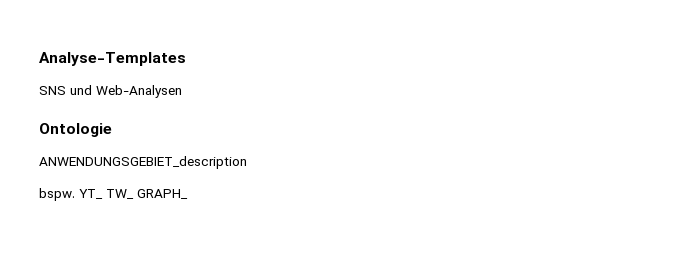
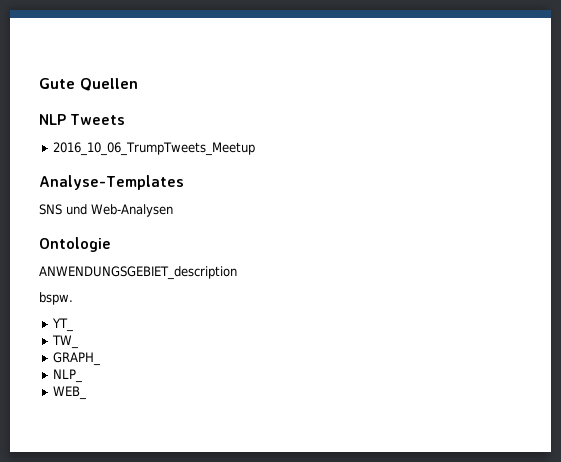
(39, 59) none -> [39,78,138,91] [39,114,126,125] [53,142,256,156] Gute Quellen // NLP Tweets // 2016_10_06_TrumpTweets_Meetup //
(75, 194) none -> (73, 298) //
(103, 194) none -> (74, 325) //
(134, 194) none -> (79, 342) //
(188, 194) none -> [53,369,83,383] [53,386,87,400] // NLP_ // WEB_

